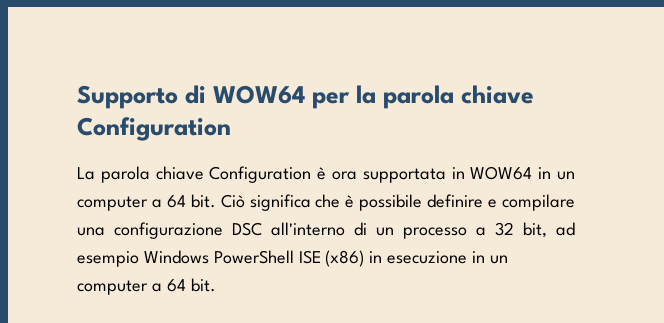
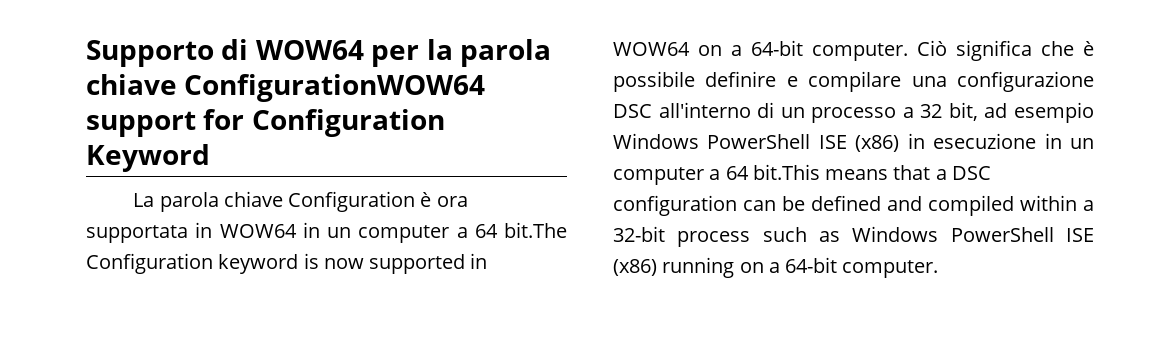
[77,117,231,141] Configuration -> [184,74,486,102] [86,109,445,137] [86,144,210,172] ConfigurationWOW64 support for Configuration Keyword
[190,194,216,208] bit. -> [504,222,568,238] [86,253,488,274] [613,40,908,61] bit.The Configuration keyword is now supported in WOW64 on a 64-bit computer.
[190,278,216,292] bit. -> [752,164,991,180] [613,195,1094,216] [613,226,1094,247] [613,257,939,278] bit.This means that a DSC configuration can be defined and compiled within a 32-bit process such as Windows PowerShell ISE (x86) running on a 64-bit computer.

